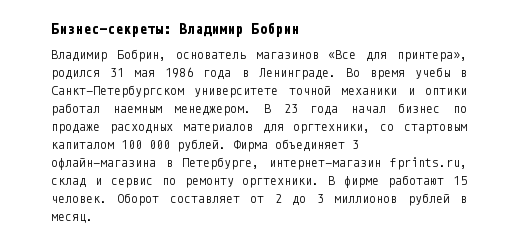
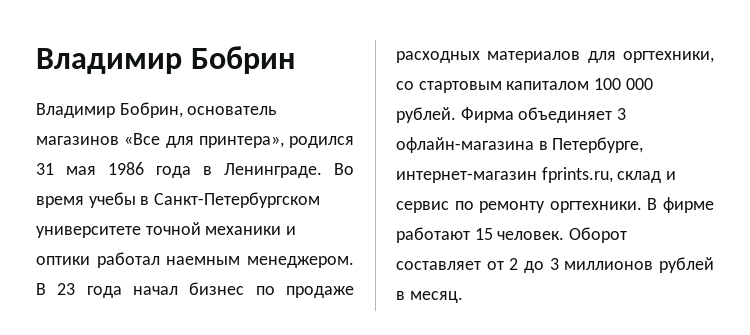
[51,23,171,37] Бизнес-секреты: -> (36, 61) none

